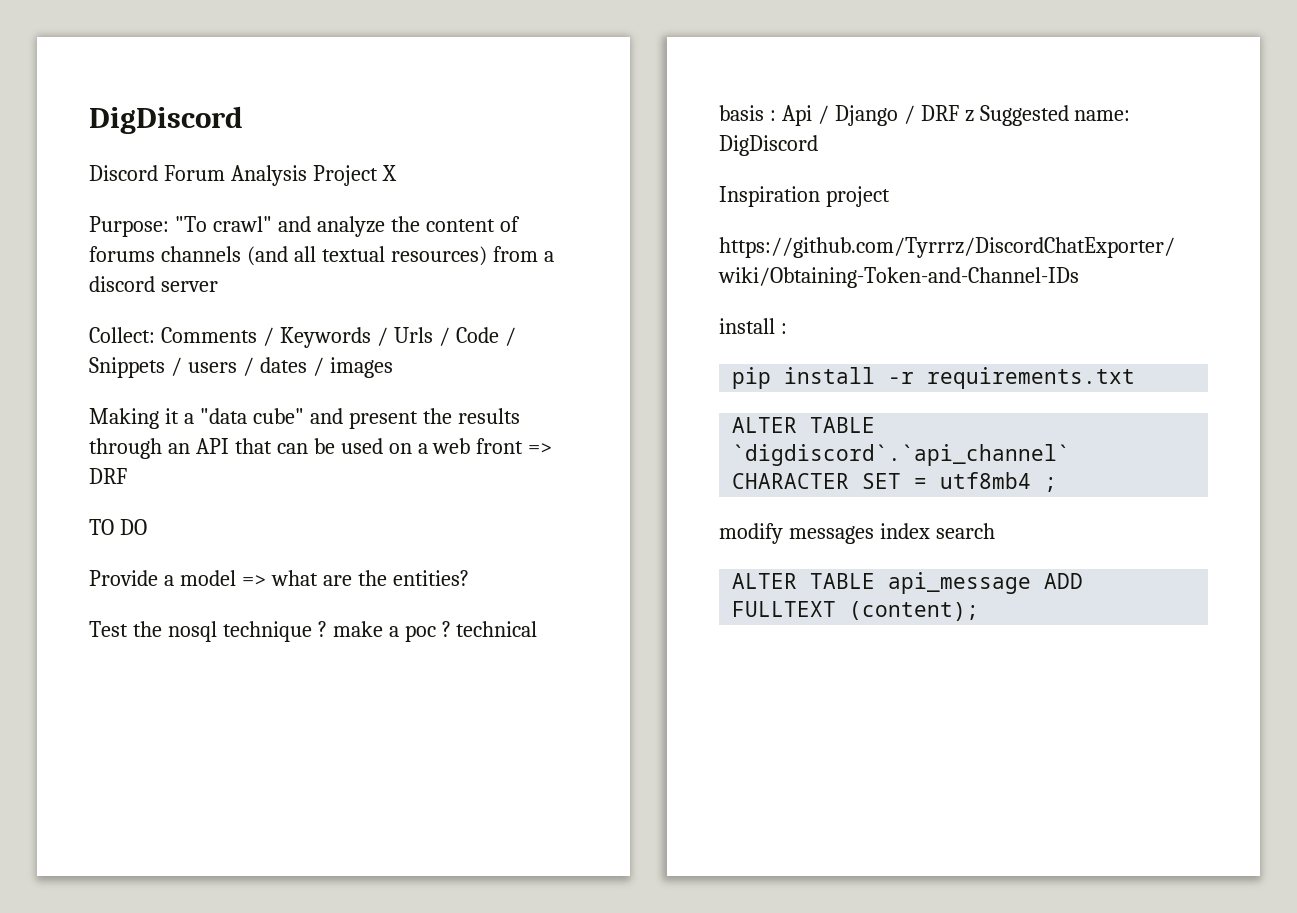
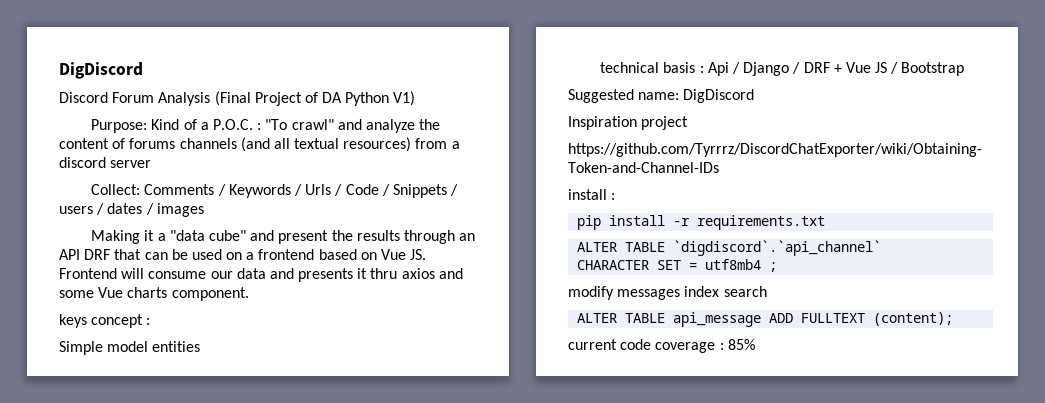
[312,165,397,186] [89,216,169,237] Project X // Purpose: -> [214,91,416,106] [91,119,262,133] (Final Project of DA Python V1) // Purpose: Kind of a P.O.C. :
(229, 446) none -> [84,249,111,260] DRF
[432,438,553,454] [89,468,127,484] [89,519,147,535] [89,570,469,586] [89,621,451,642] web front => DRF // TO DO // Provide a model => what are the entities? // Test the nosql technique ? make a poc ? -> [258,249,427,260] [59,268,463,282] [59,287,249,301] [59,314,151,328] [59,341,201,355] frontend based on Vue JS. Frontend will consume our data and presents it thru axios and some Vue charts component. // keys concept : // Simple model entities //
[964,110,974,122] z -> [833,62,965,76] + Vue JS / Bootstrap //
(980, 611) none -> [568,339,755,353] // current code coverage : 85%

